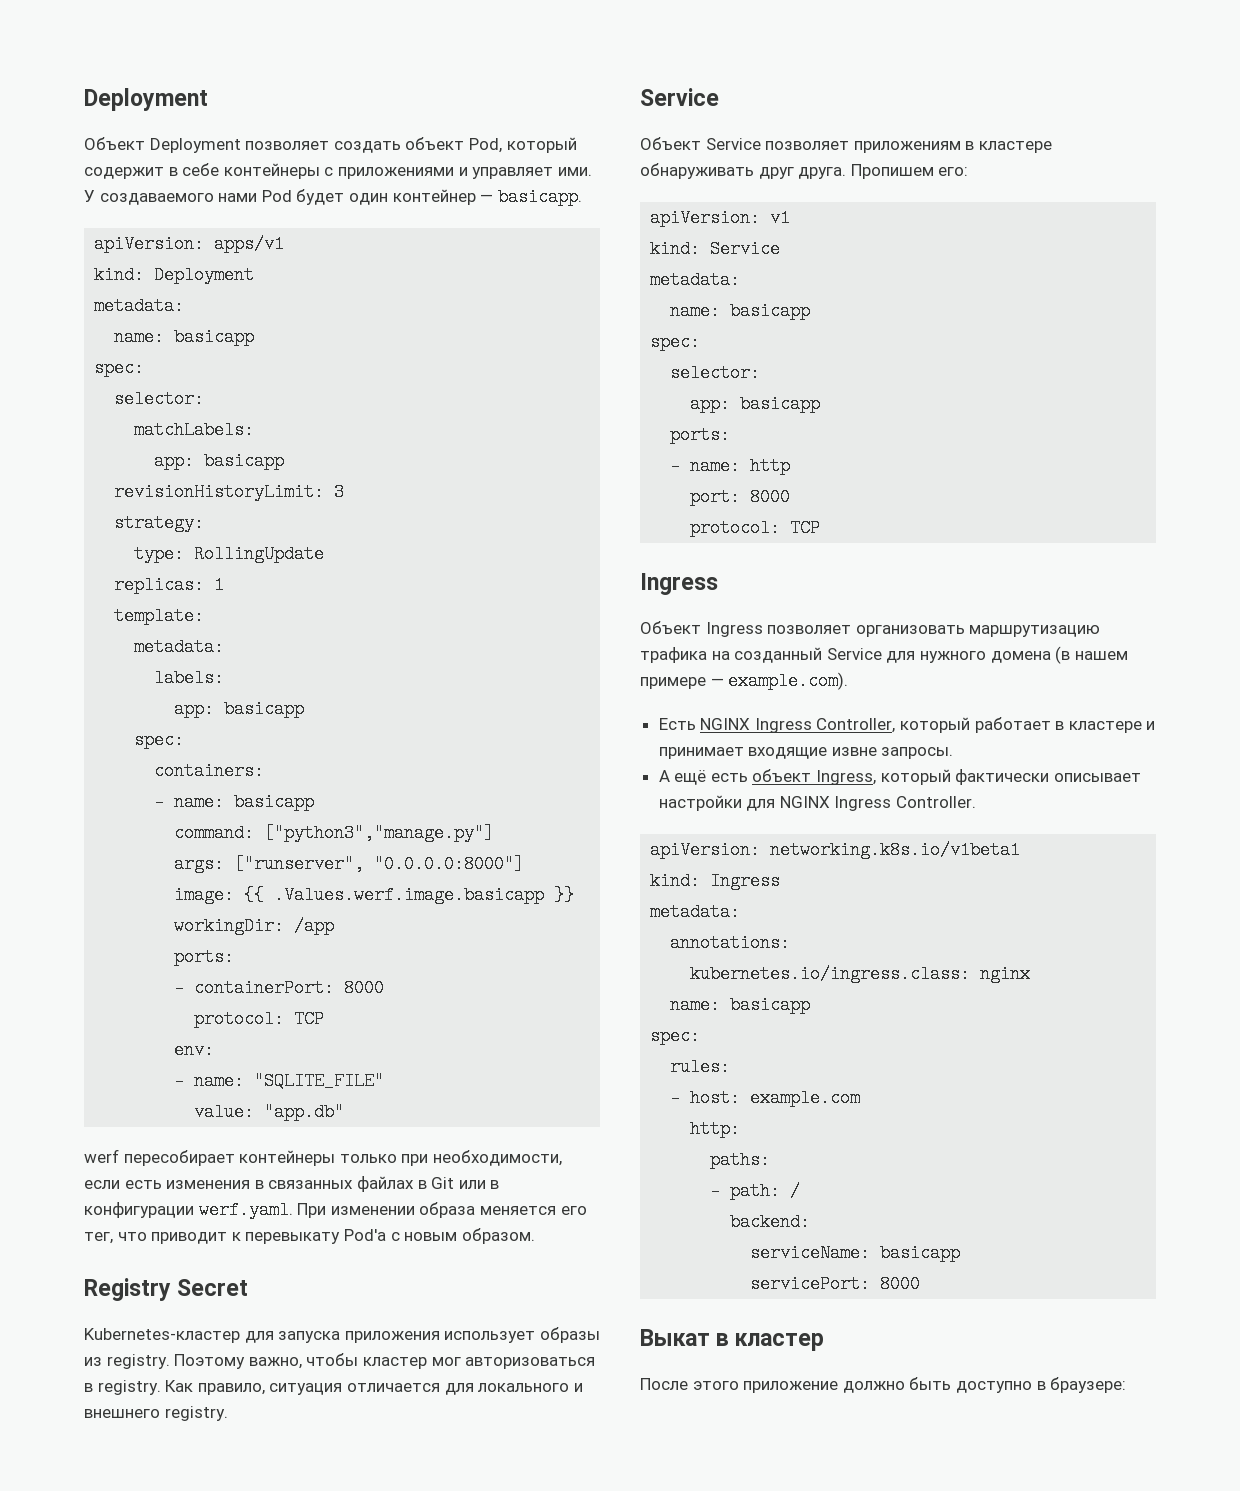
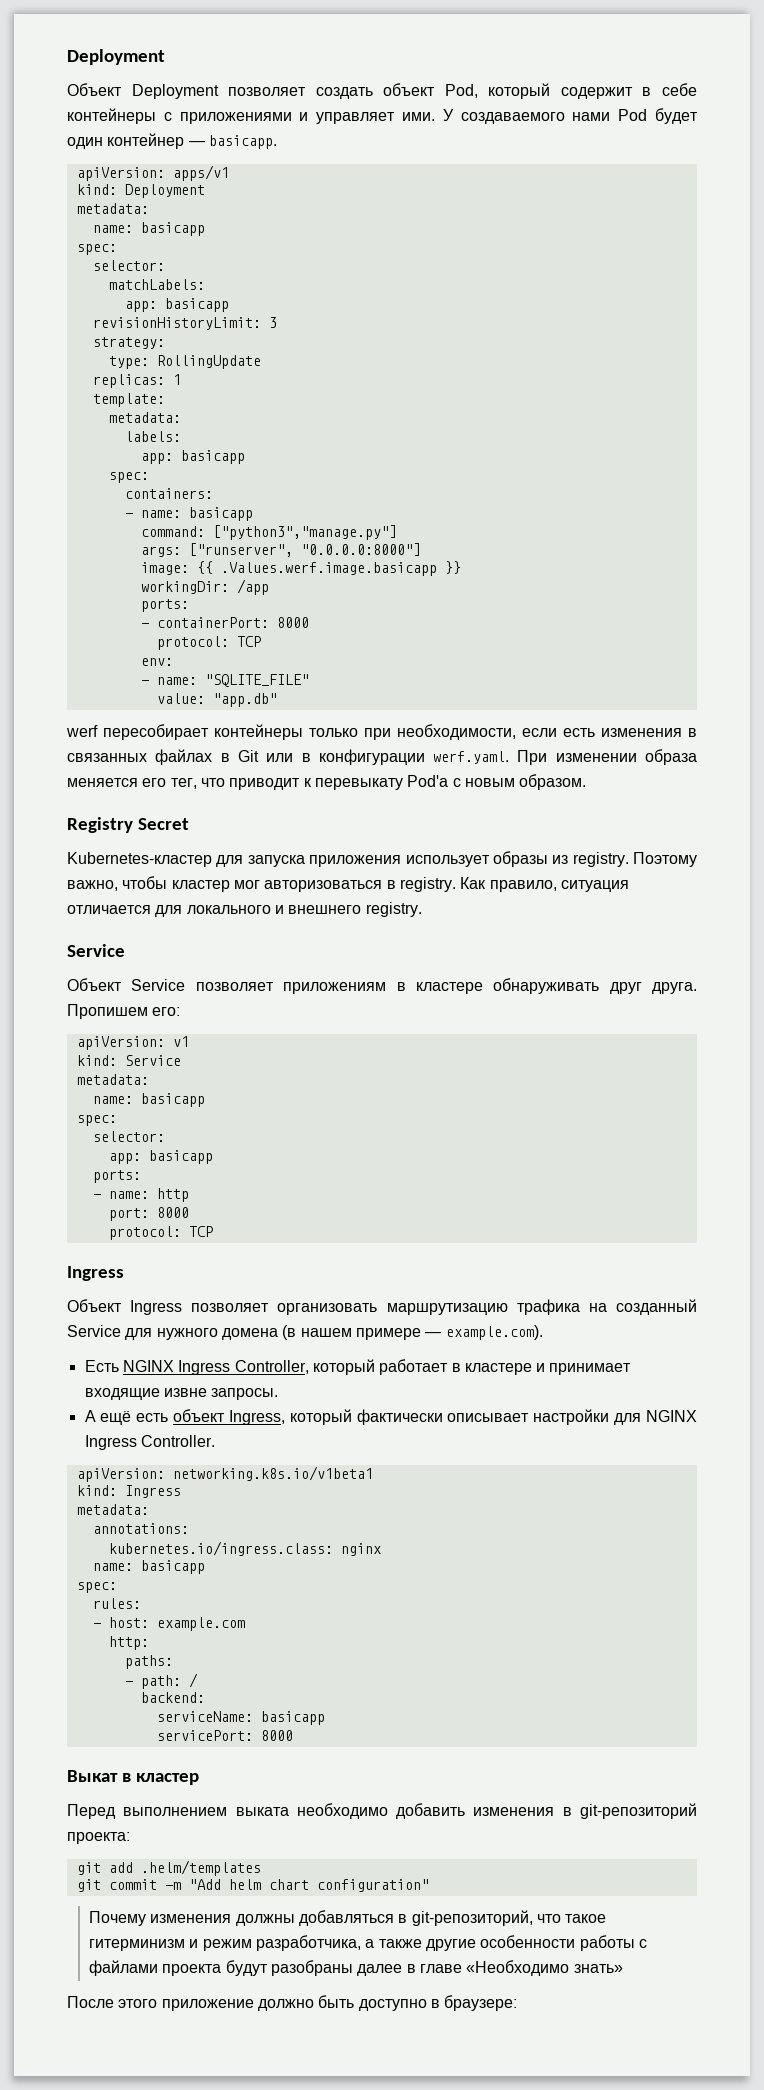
(825, 1342) none -> [67,1803,697,1819] [67,1832,130,1844] [76,1860,261,1876] [76,1879,429,1892] [89,1910,607,1926] [89,1935,648,1951] [89,1960,623,1976] // Перед выполнением выката необходимо добавить изменения в git-репозиторий проекта: // git add .helm/templates // git commit -m "Add helm chart configuration" // Почему изменения должны добавляться в git-репозиторий, что такое гитерминизм и режим разработчика, а также другие особенности работы с файлами проекта будут разобраны далее в главе «Необходимо знать»

